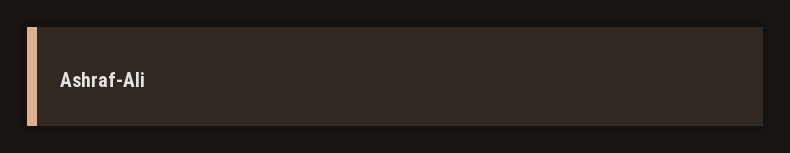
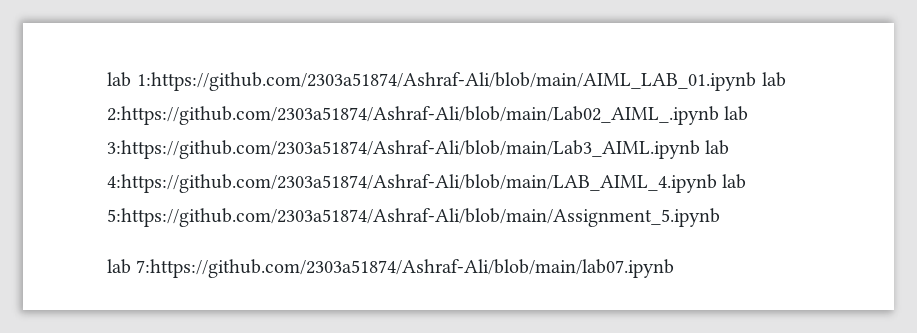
[60,72,145,87] Ashraf-Ali -> [107,72,786,91] [107,106,749,125] [107,140,730,159] [107,174,747,193] [107,208,720,227] [107,259,675,278] lab 1:https://github.com/2303a51874/Ashraf-Ali/blob/main/AIML_LAB_01.ipynb lab 2:https://github.com/2303a51874/Ashraf-Ali/blob/main/Lab02_AIML_.ipynb lab 3:https://github.com/2303a51874/Ashraf-Ali/blob/main/Lab3_AIML.ipynb lab 4:https://github.com/2303a51874/Ashraf-Ali/blob/main/LAB_AIML_4.ipynb lab 5:https://github.com/2303a51874/Ashraf-Ali/blob/main/Assignment_5.ipynb // lab 7:https://github.com/2303a51874/Ashraf-Ali/blob/main/lab07.ipynb

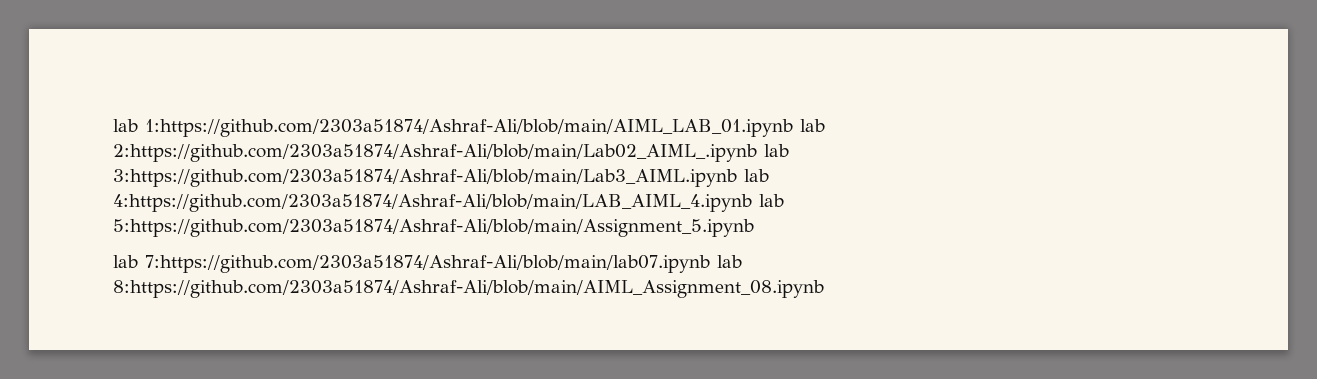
(675, 268) none -> [717,255,742,268] [113,280,824,298] lab 8:https://github.com/2303a51874/Ashraf-Ali/blob/main/AIML_Assignment_08.ipynb

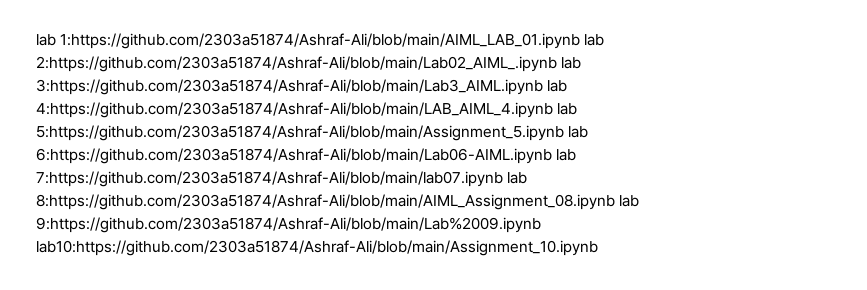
(754, 228) // -> [568,126,589,138] [36,148,552,164] lab 6:https://github.com/2303a51874/Ashraf-Ali/blob/main/Lab06-AIML.ipynb
(824, 289) none -> [619,195,640,207] [36,217,541,233] [36,240,598,256] lab 9:https://github.com/2303a51874/Ashraf-Ali/blob/main/Lab%2009.ipynb lab10:https://github.com/2303a51874/Ashraf-Ali/blob/main/Assignment_10.ipynb

